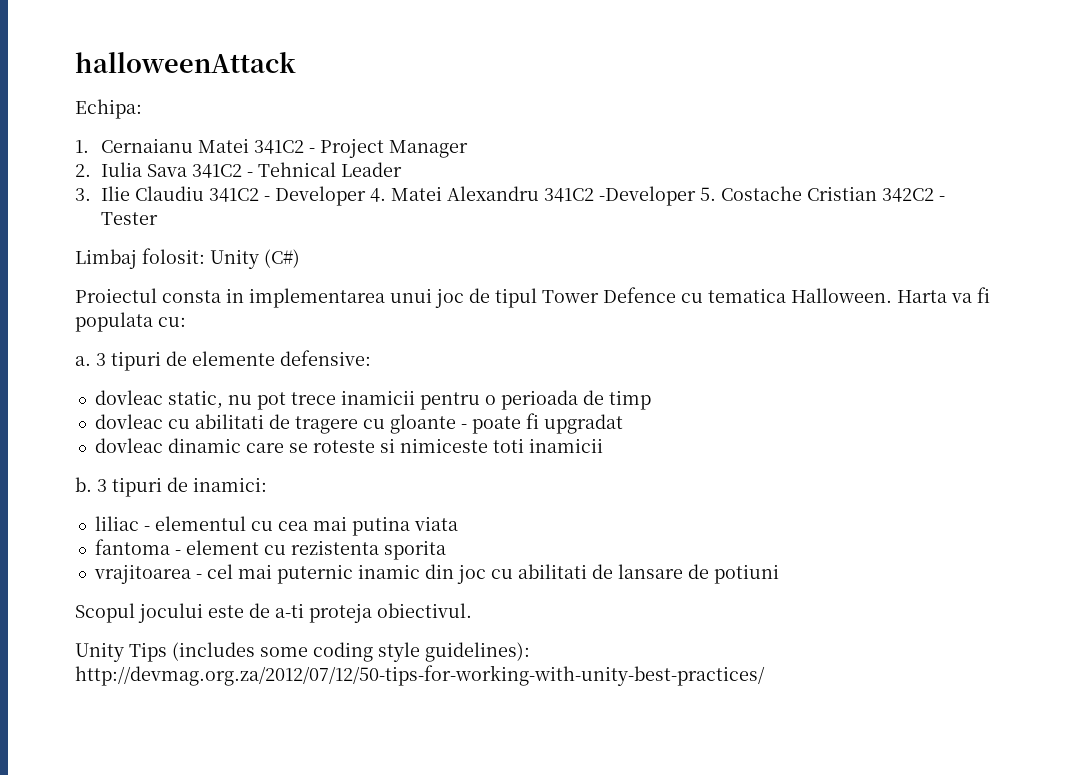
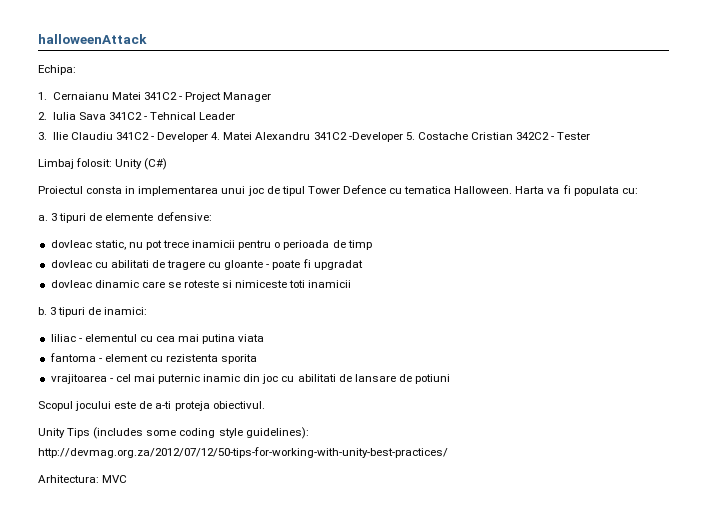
(765, 675) none -> [38,475,128,483] // Arhitectura: MVC

